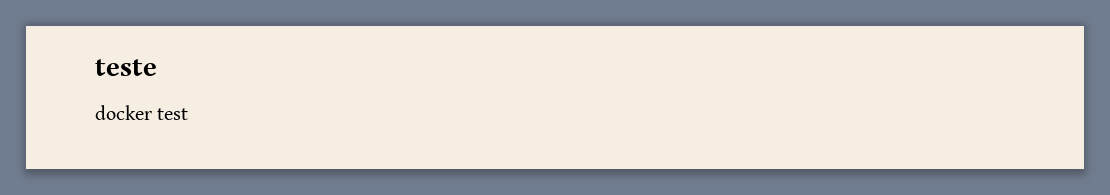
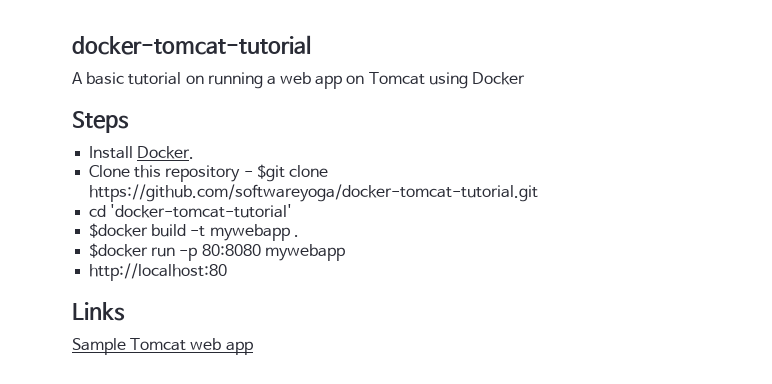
[95,59,157,76] [95,105,189,120] teste // docker test -> [72,35,311,55] [72,72,526,89] [72,111,129,133] [89,146,195,159] [89,164,328,182] [89,184,539,202] [89,204,293,218] [89,223,299,241] [89,243,345,261] [89,263,228,281] [72,302,125,321] [72,338,253,355] docker-tomcat-tutorial // A basic tutorial on running a web app on Tomcat using Docker // Steps // Install Docker. // Clone this repository - $git clone https://github.com/softwareyoga/docker-tomcat-tutorial.git // cd 'docker-tomcat-tutorial' // $docker build -t mywebapp . // $docker run -p 80:8080 mywebapp // http://localhost:80 // Links // Sample Tomcat web app

